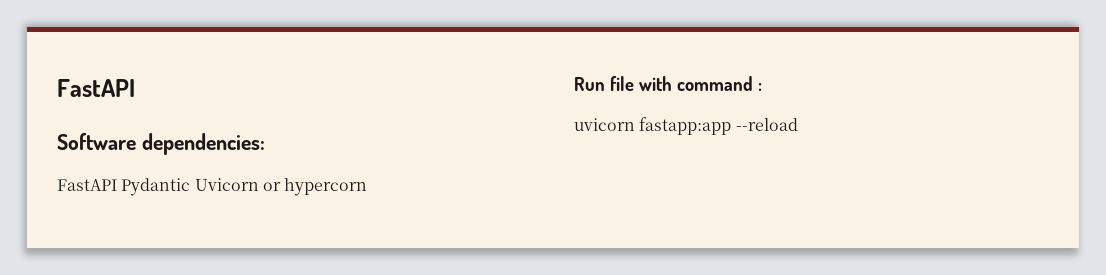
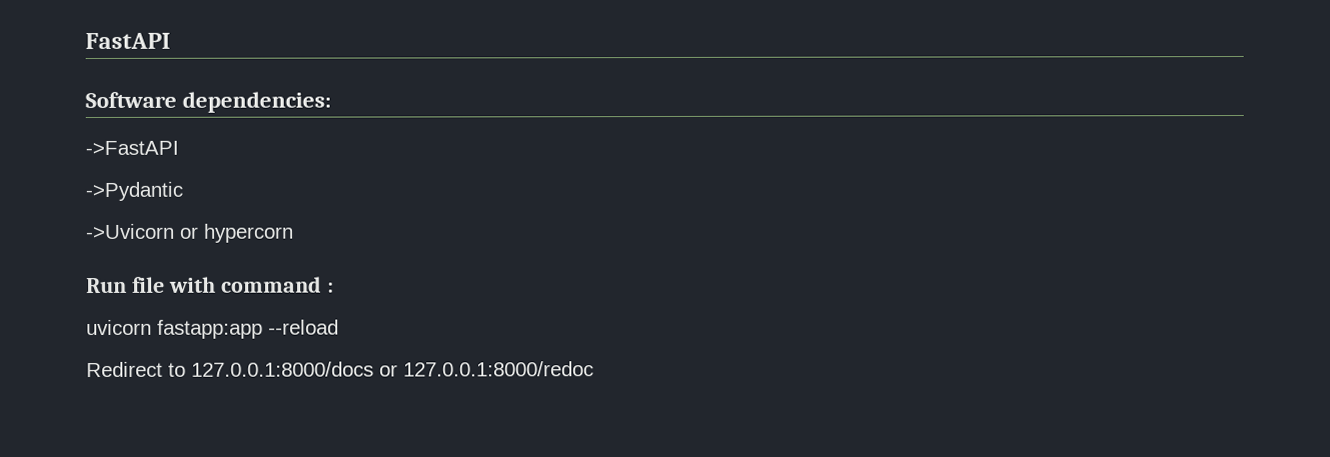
[57,178,259,196] FastAPI Pydantic Uvicorn -> [85,140,179,156] [85,181,183,202] [85,223,175,240] ->FastAPI // ->Pydantic // ->Uvicorn
(798, 124) none -> [86,361,594,378] // Redirect to 127.0.0.1:8000/docs or 127.0.0.1:8000/redoc

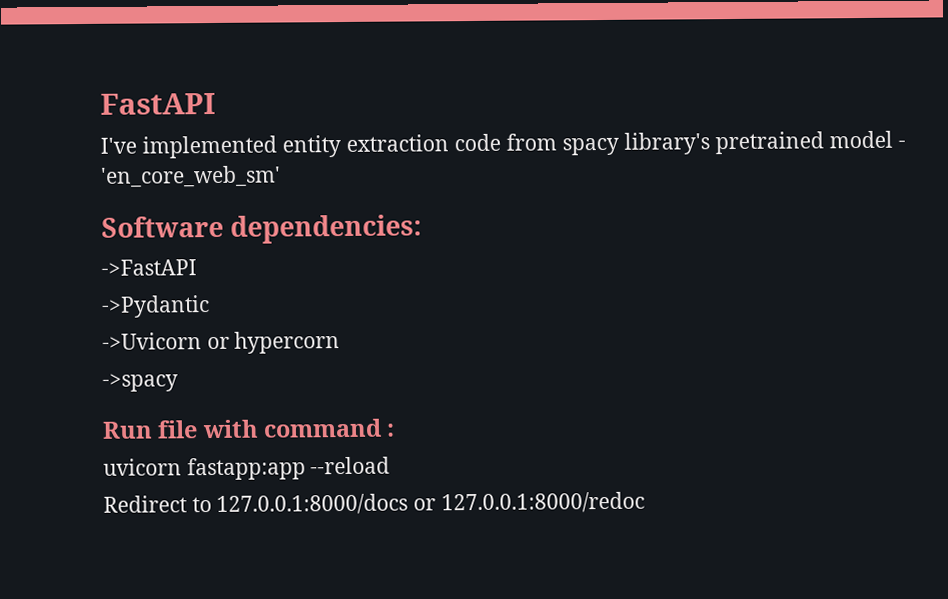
(171, 41) none -> [100,130,906,159] [100,165,281,188] // I've implemented entity extraction code from spacy library's pretrained model - 'en_core_web_sm'
(294, 233) none -> [102,373,178,392] // ->spacy

